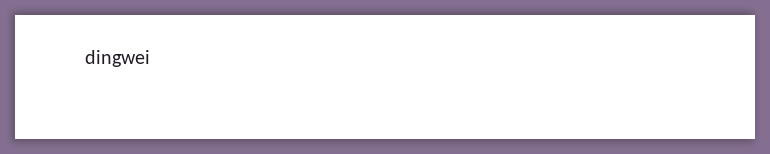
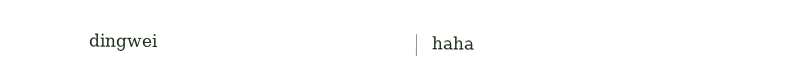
(150, 58) none -> [431,36,475,50] // haha

